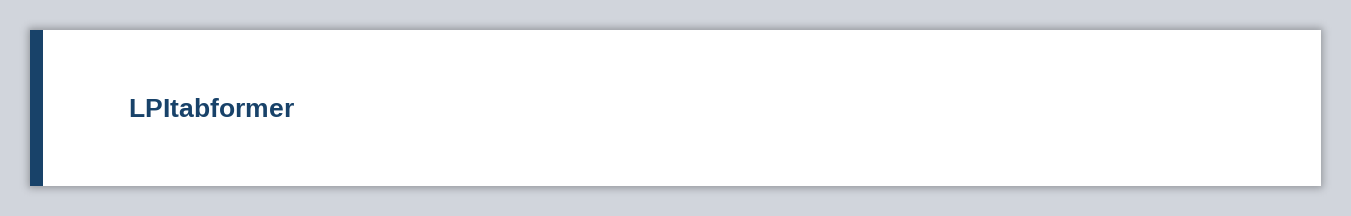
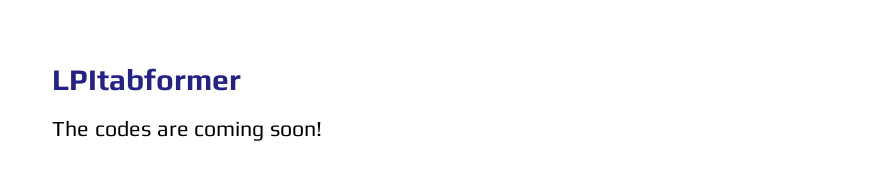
(294, 107) none -> [52,120,323,141] // The codes are coming soon!

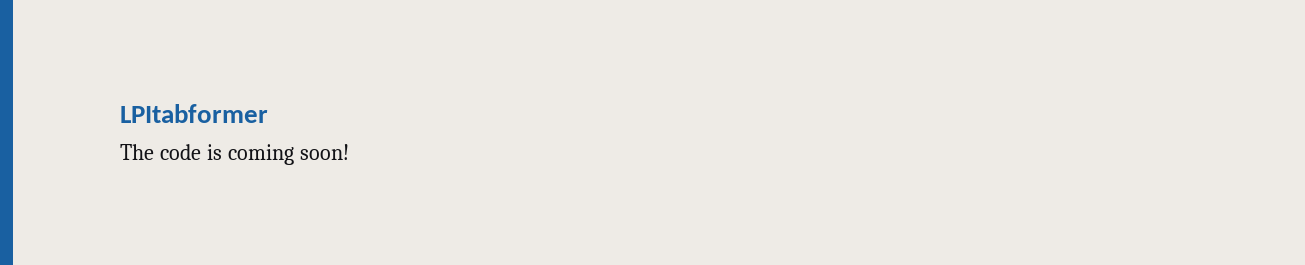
[94,120,189,137] codes are -> [159,144,222,160] code is

